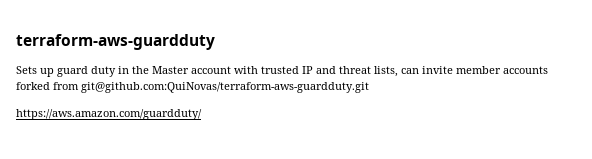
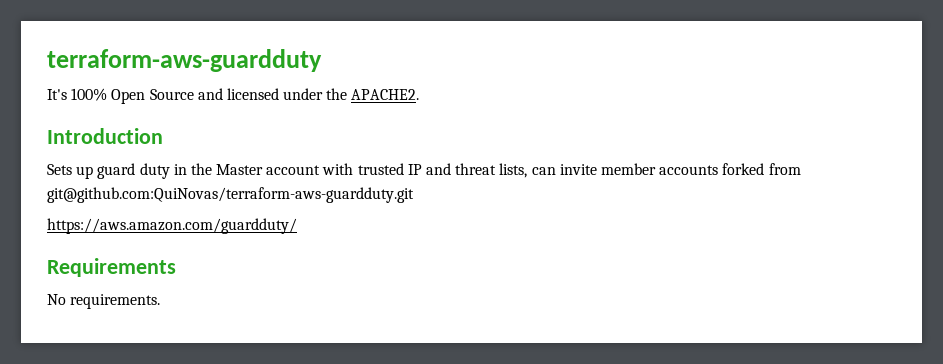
(215, 42) none -> [47,88,420,104] [47,128,163,144] // It's 100% Open Source and licensed under the APACHE2. // Introduction
(202, 114) none -> [47,258,176,277] [47,294,161,309] // Requirements // No requirements.

